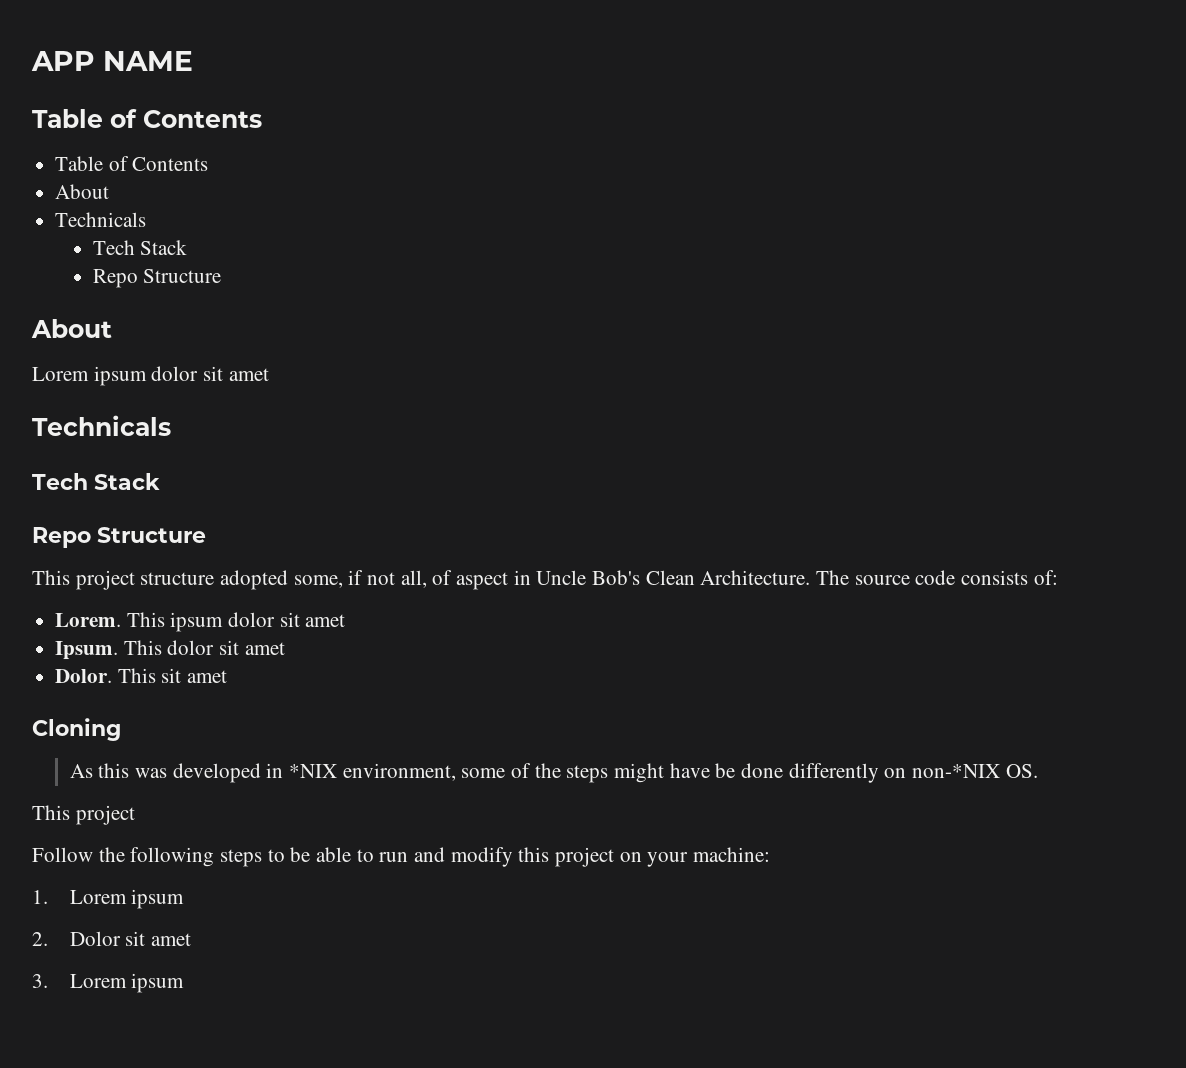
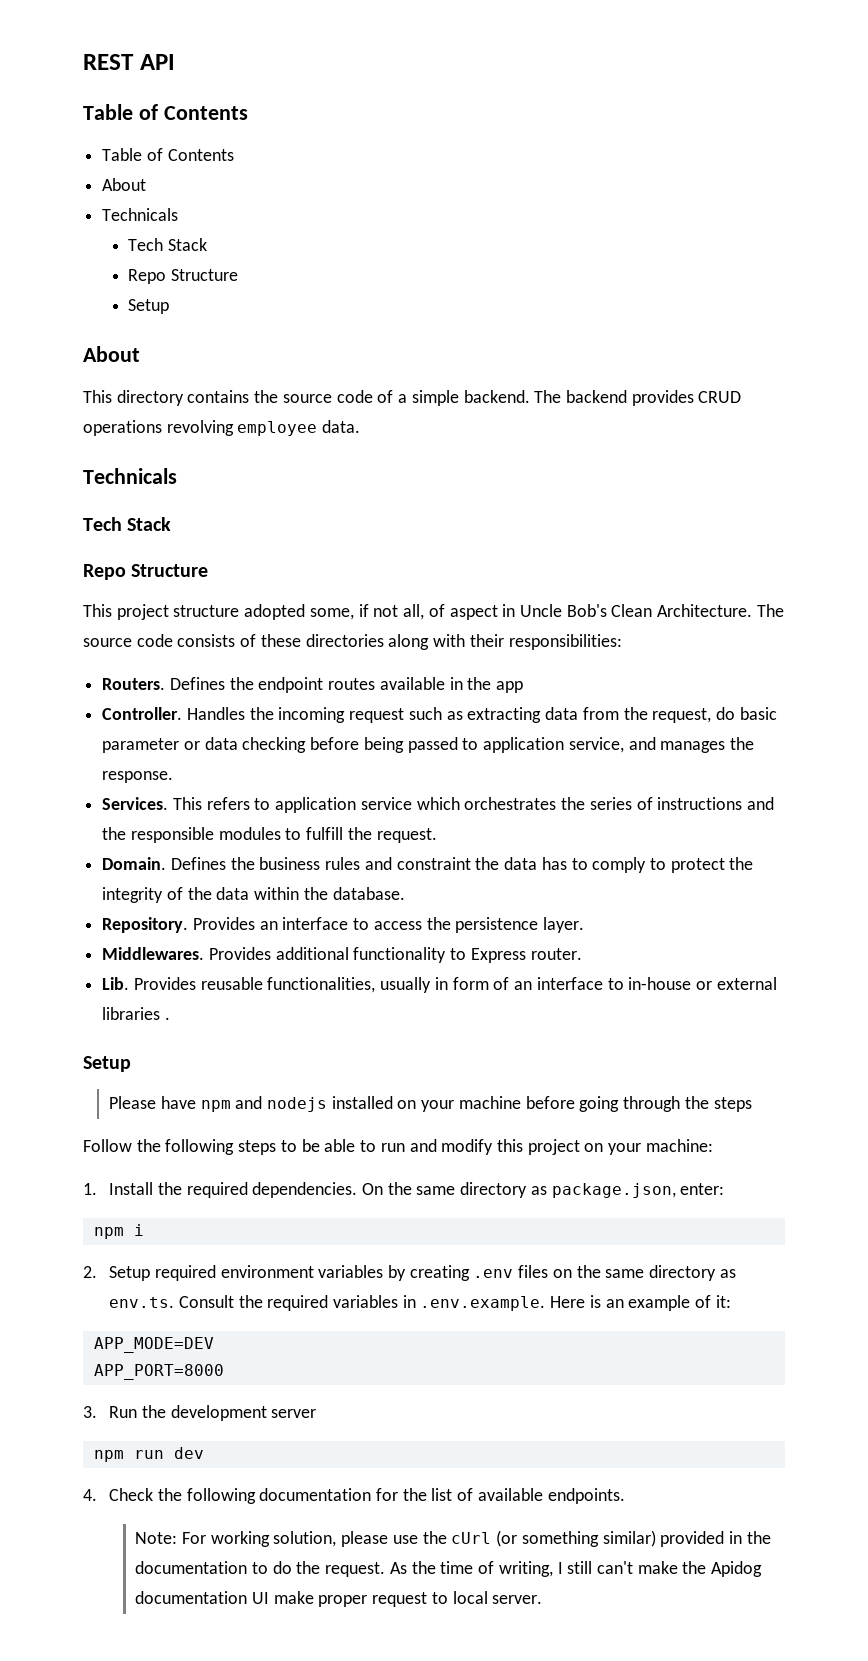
[31,51,193,71] APP NAME -> [83,54,175,70] REST API
[31,319,112,338] [32,366,269,386] // About // Lorem ipsum dolor sit amet -> [128,299,170,314] [83,346,140,362] [83,390,742,406] [83,420,361,436] // Setup // About // This directory contains the source code of a simple backend. The backend provides CRUD operations revolving employee data.
[1033,570,1058,585] [55,612,346,632] [55,640,285,660] [55,668,228,683] [32,718,121,741] [69,763,1038,783] [32,805,135,825] of: // Lorem. This ipsum dolor sit amet // Ipsum. This dolor sit amet // Dolor. This sit amet // Cloning // As this was developed in *NIX environment, some of the steps might have be done differently on non-*NIX OS. // This project -> [240,634,622,650] [102,677,524,693] [102,707,777,723] [102,737,754,753] [102,771,174,783] [102,797,774,813] [102,827,437,843] [102,857,754,873] [102,887,405,903] [102,917,585,933] [102,947,582,963] [102,977,777,993] [102,1007,170,1020] [83,1056,131,1072] [109,1096,752,1112] of these directories along with their responsibilities: // Routers. Defines the endpoint routes available in the app // Controller. Handles the incoming request such as extracting data from the request, do basic parameter or data checking before being passed to application service, and manages the response. // Services. This refers to application service which orchestrates the series of instructions and the responsible modules to fulfill the request. // Domain. Defines the business rules and constraint the data has to comply to protect the integrity of the data within the database. // Repository. Provides an interface to access the persistence layer. // Middlewares. Provides additional functionality to Express router. // Lib. Provides reusable functionalities, usually in form of an interface to in-house or external libraries . // Setup // Please have npm and nodejs installed on your machine before going through the steps
[69,889,185,909] [32,931,192,946] [32,973,185,993] Lorem ipsum // 2. Dolor sit amet // 3. Lorem ipsum -> [109,1182,725,1198] [93,1224,144,1239] [83,1265,736,1281] [109,1295,731,1311] [93,1337,214,1353] [93,1364,224,1380] [83,1405,317,1421] [93,1447,204,1462] [83,1488,625,1504] [135,1530,771,1547] [135,1561,763,1577] [135,1591,543,1607] Install the required dependencies. On the same directory as package.json, enter: // npm i // 2. Setup required environment variables by creating .env files on the same directory as env.ts. Consult the required variables in .env.example. Here is an example of it: // APP_MODE=DEV // APP_PORT=8000 // 3. Run the development server // npm run dev // 4. Check the following documentation for the list of available endpoints. // Note: For working solution, please use the cUrl (or something similar) provided in the documentation to do the request. As the time of writing, I still can't make the Apidog documentation UI make proper request to local server.

